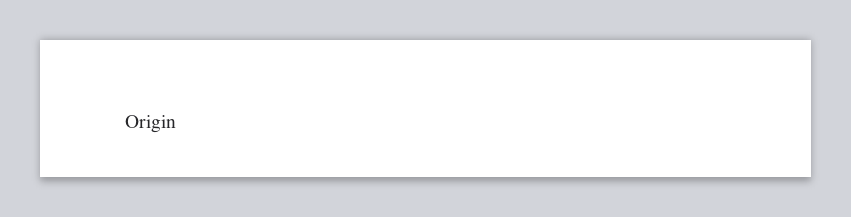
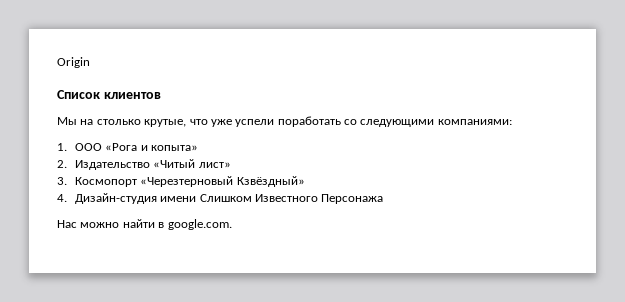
(176, 124) none -> [57,90,161,99] [57,116,512,127] [57,143,199,151] [57,159,231,170] [57,176,305,187] [57,193,384,204] [57,219,232,230] // Список клиентов // Мы на столько крутые, что уже успели поработать со следующими компаниями: // 1. ООО «Рога и копыта» // 2. Издательство «Читый лист» // 3. Космопорт «Черезтерновый Кзвёздный» // 4. Дизайн-студия имени Слишком Известного Персонажа // Нас можно найти в google.com.

